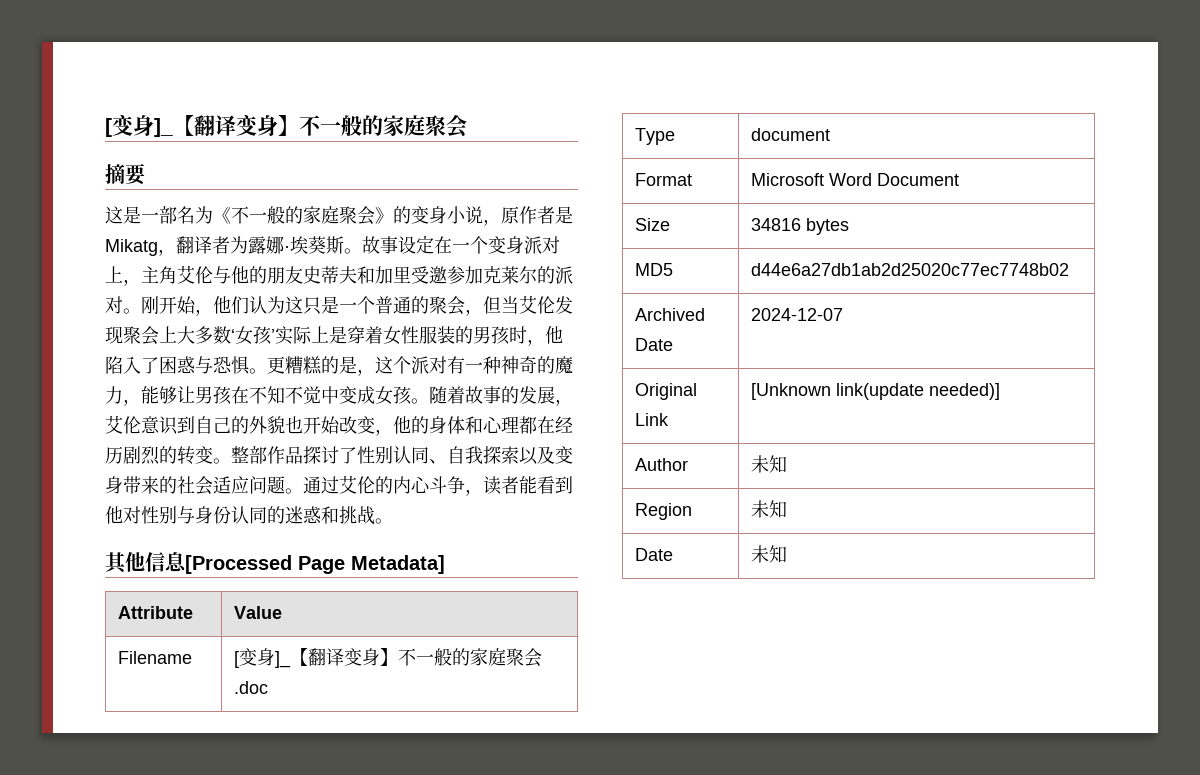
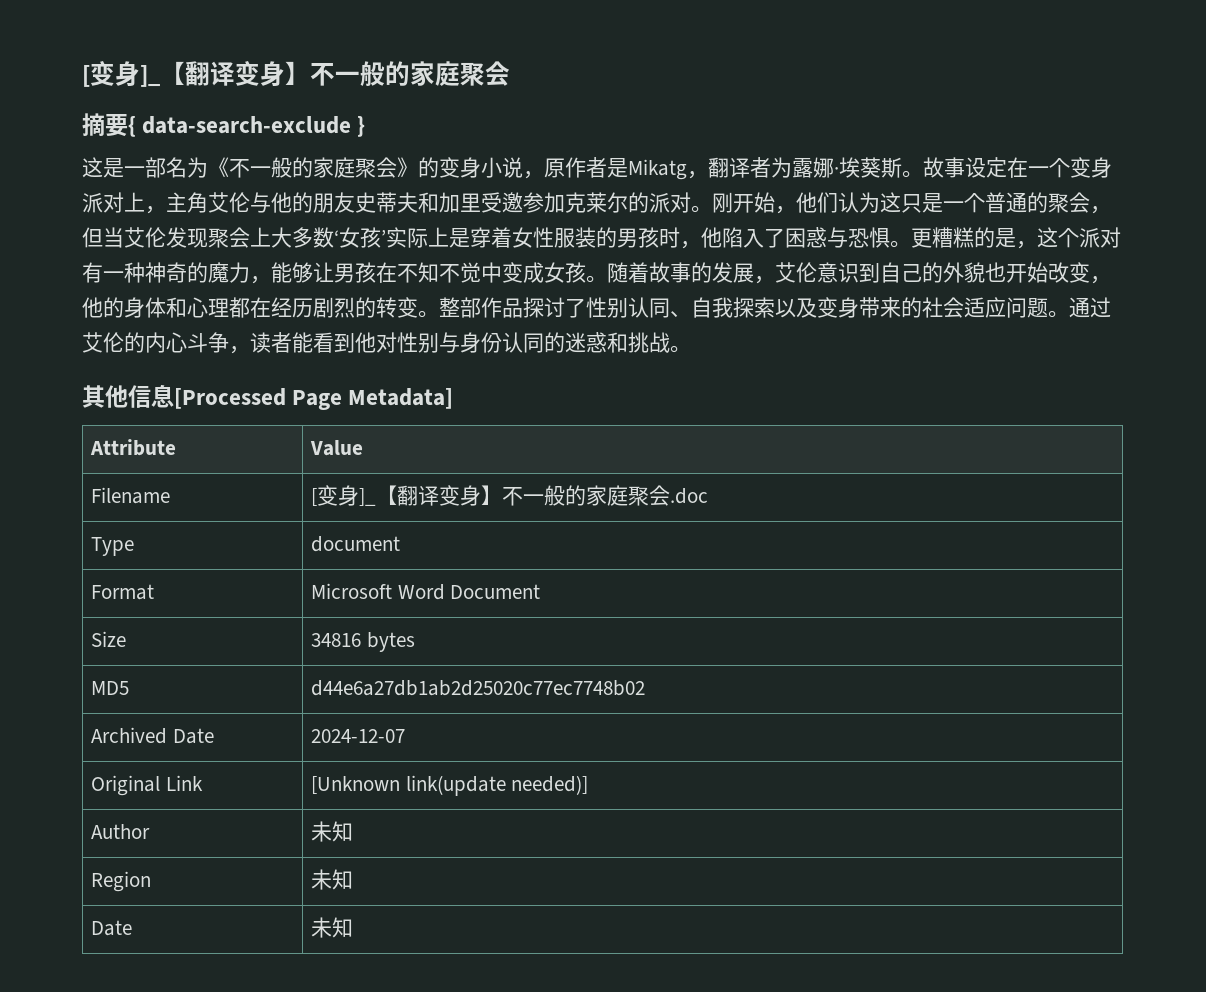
(146, 174) none -> [128,116,366,137] { data-search-exclude }

